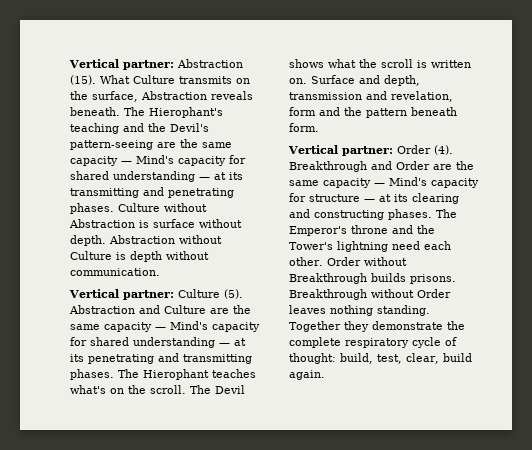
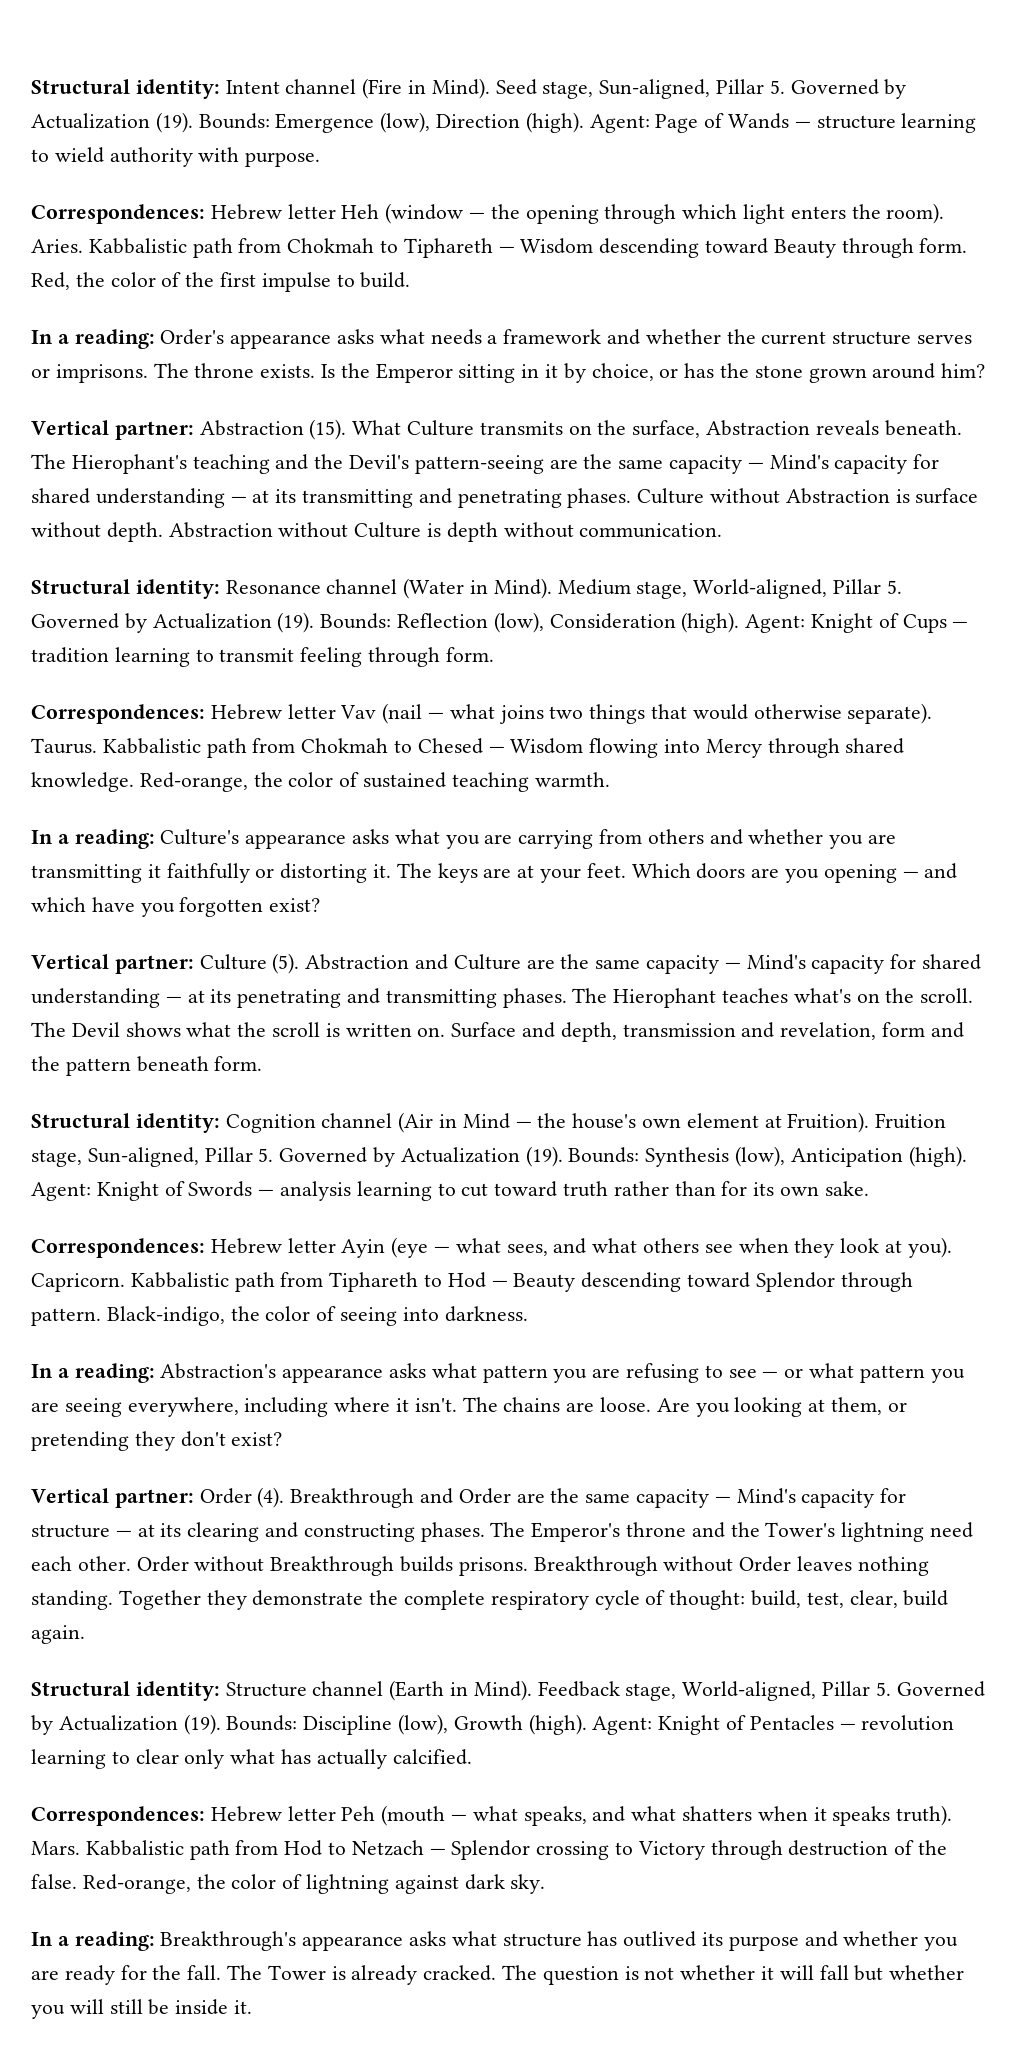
(69, 63) none -> [31,78,907,99] [31,112,977,133] [31,147,321,167] [31,203,945,224] [31,238,968,258] [31,272,411,292] [31,329,973,349] [31,363,986,383] Structural identity: Intent channel (Fire in Mind). Seed stage, Sun-aligned, Pillar 5. Governed by Actualization (19). Bounds: Emergence (low), Direction (high). Agent: Page of Wands — structure learning to wield authority with purpose. // Correspondences: Hebrew letter Heh (window — the opening through which light enters the room). Aries. Kabbalistic path from Chokmah to Tiphareth — Wisdom descending toward Beauty through form. Red, the color of the first impulse to build. // In a reading: Order's appearance asks what needs a framework and whether the current structure serves or imprisons. The throne exists. Is the Emperor sitting in it by choice, or has the stone grown around him? //
(160, 272) none -> [31,578,902,599] [31,612,969,633] [31,647,494,667] [31,703,933,724] [31,738,905,758] [31,772,610,792] [31,829,897,849] [31,863,958,883] [31,897,321,917] // Structural identity: Resonance channel (Water in Mind). Medium stage, World-aligned, Pillar 5. Governed by Actualization (19). Bounds: Reflection (low), Consideration (high). Agent: Knight of Cups — tradition learning to transmit feeling through form. // Correspondences: Hebrew letter Vav (nail — what joins two things that would otherwise separate). Taurus. Kabbalistic path from Chokmah to Chesed — Wisdom flowing into Mercy through shared knowledge. Red-orange, the color of sustained teaching warmth. // In a reading: Culture's appearance asks what you are carrying from others and whether you are transmitting it faithfully or distorting it. The keys are at your feet. Which doors are you opening — and which have you forgotten exist?
(319, 127) none -> [31,1112,947,1133] [31,1146,967,1167] [31,1181,869,1201] [31,1237,952,1258] [31,1272,913,1292] [31,1306,528,1326] [31,1363,965,1383] [31,1397,907,1417] [31,1431,283,1451] // Structural identity: Cognition channel (Air in Mind — the house's own element at Fruition). Fruition stage, Sun-aligned, Pillar 5. Governed by Actualization (19). Bounds: Synthesis (low), Anticipation (high). Agent: Knight of Swords — analysis learning to cut toward truth rather than for its own sake. // Correspondences: Hebrew letter Ayin (eye — what sees, and what others see when they look at you). Capricorn. Kabbalistic path from Tiphareth to Hod — Beauty descending toward Splendor through pattern. Black-indigo, the color of seeing into darkness. // In a reading: Abstraction's appearance asks what pattern you are refusing to see — or what pattern you are seeing everywhere, including where it isn't. The chains are loose. Are you looking at them, or pretending they don't exist?
(325, 375) none -> [31,1680,985,1701] [31,1714,955,1735] [31,1749,472,1769] [31,1805,953,1826] [31,1840,948,1860] [31,1874,546,1894] [31,1931,959,1951] [31,1965,965,1985] [31,1999,253,2019] // Structural identity: Structure channel (Earth in Mind). Feedback stage, World-aligned, Pillar 5. Governed by Actualization (19). Bounds: Discipline (low), Growth (high). Agent: Knight of Pentacles — revolution learning to clear only what has actually calcified. // Correspondences: Hebrew letter Peh (mouth — what speaks, and what shatters when it speaks truth). Mars. Kabbalistic path from Hod to Netzach — Splendor crossing to Victory through destruction of the false. Red-orange, the color of lightning against dark sky. // In a reading: Breakthrough's appearance asks what structure has outlived its purpose and whether you are ready for the fall. The Tower is already cracked. The question is not whether it will fall but whether you will still be inside it.

